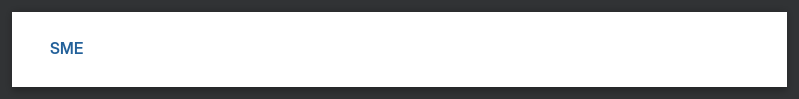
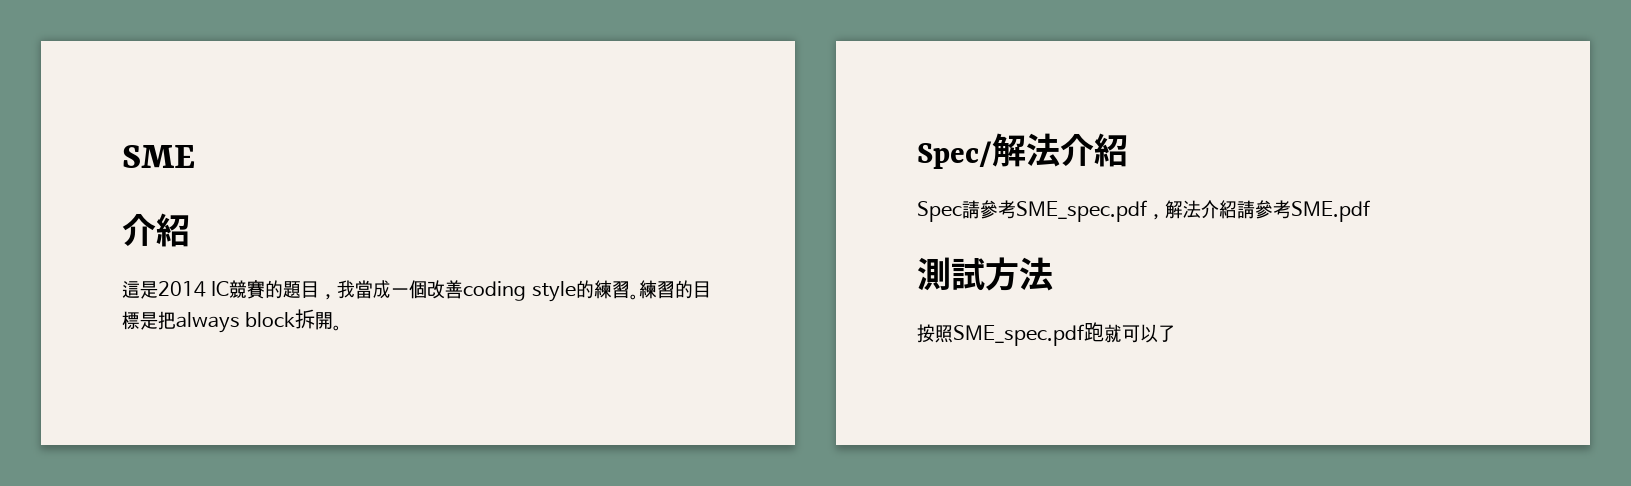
(83, 48) none -> [122,213,190,247] [122,280,711,302] [122,309,343,333] [917,133,1128,169] [917,200,1370,222] [917,257,1053,291] [917,322,1176,346] // 介紹 // 這是2014 IC競賽的題目，我當成一個改善coding style的練習。練習的目標是把always block拆開。 // Spec/解法介紹 // Spec請參考SME_spec.pdf，解法介紹請參考SME.pdf // 測試方法 // 按照SME_spec.pdf跑就可以了

